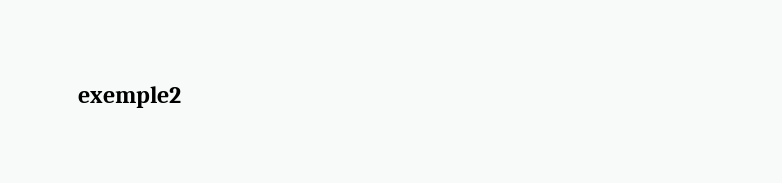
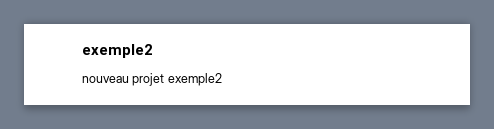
[78,86,181,108] exemple2 -> [82,44,153,58] [82,73,222,86] exemple2 // nouveau projet exemple2

